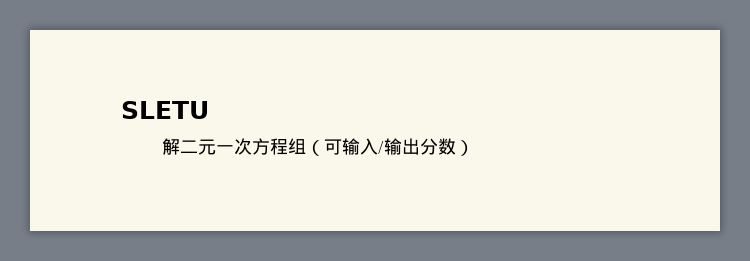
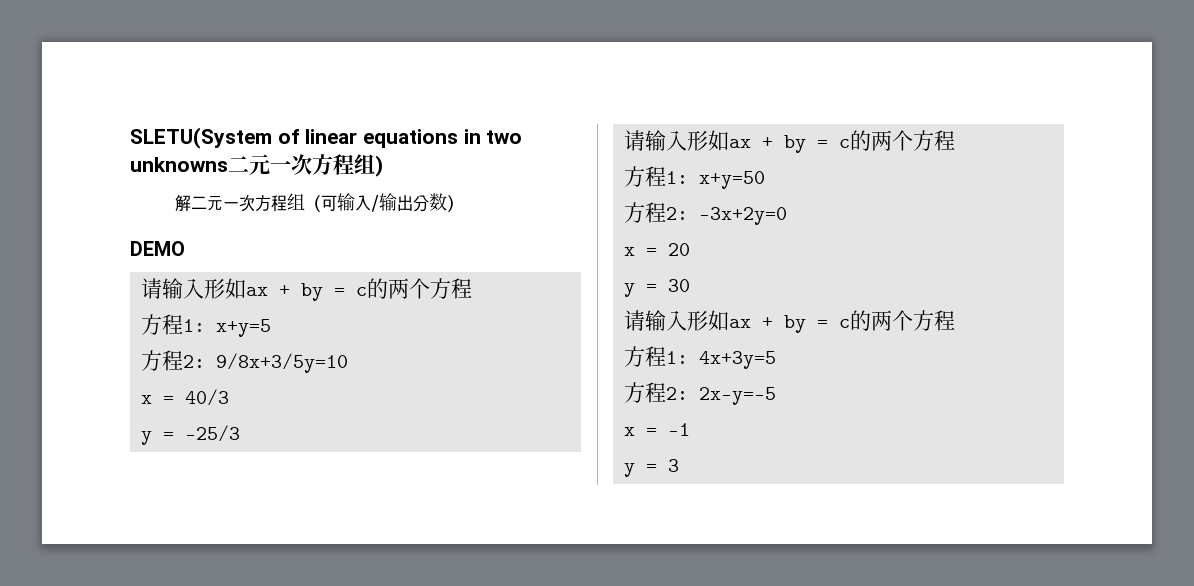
[121,101,209,119] SLETU -> [130,127,523,149] [130,154,383,177] SLETU(System of linear equations in two unknowns二元一次方程组)
(474, 148) none -> [130,241,185,256] [140,278,472,301] [140,314,271,337] [140,350,348,373] [140,389,229,406] [140,425,240,445] [623,130,955,153] [623,166,765,189] [623,202,787,225] [623,243,690,256] [623,279,690,297] [623,310,955,333] [623,346,776,369] [623,382,776,405] [623,423,690,436] [623,459,679,477] // DEMO // 请输入形如ax + by = c的两个方程 // 方程1: x+y=5 // 方程2: 9/8x+3/5y=10 // x = 40/3 // y = -25/3 // 请输入形如ax + by = c的两个方程 // 方程1: x+y=50 // 方程2: -3x+2y=0 // x = 20 // y = 30 // 请输入形如ax + by = c的两个方程 // 方程1: 4x+3y=5 // 方程2: 2x-y=-5 // x = -1 // y = 3

